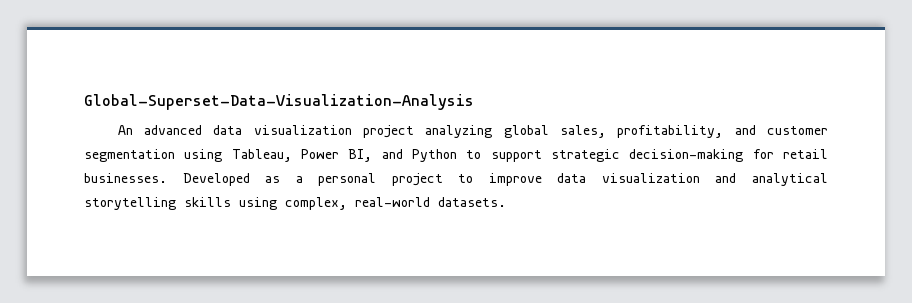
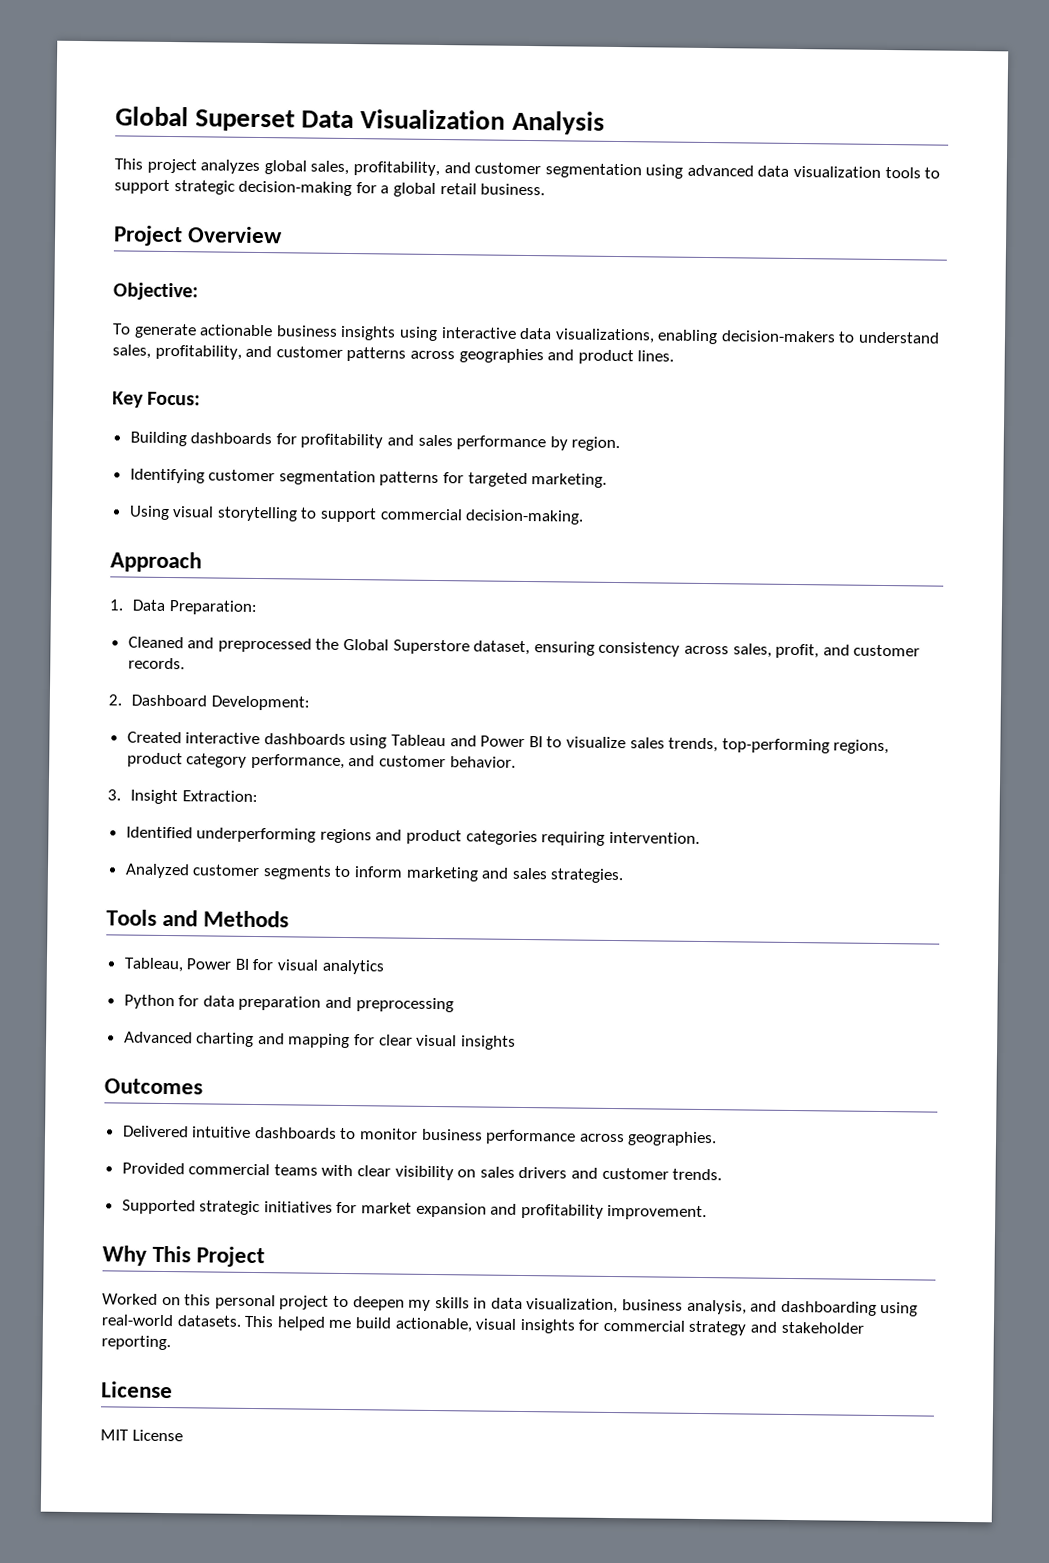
[84,94,474,110] [117,125,493,138] Global-Superset-Data-Visualization-Analysis // An advanced data visualization project analyzing -> [115,106,605,135] [114,158,261,175] Global Superset Data Visualization Analysis // This project analyzes
[231,149,457,162] Tableau, Power BI, and Python -> [686,164,921,179] advanced data visualization tools
[783,149,828,159] [84,173,828,186] [84,197,506,210] retail businesses. Developed as a personal project to improve data visualization and analytical storytelling skills using complex, real-world datasets. -> [380,182,546,197] [113,225,284,247] [113,282,199,301] [112,323,941,345] [112,344,675,365] [112,391,202,408] [129,431,621,452] [129,468,608,488] [128,505,585,525] [110,551,202,573] [109,599,257,615] [127,636,921,659] [127,657,185,670] [108,694,310,711] [126,731,890,755] [126,752,516,769] [107,789,258,805] [125,826,700,846] [124,863,625,884] [106,909,290,928] [123,957,384,975] [123,994,454,1013] [123,1031,516,1050] [104,1078,203,1095] [122,1125,718,1147] [121,1162,723,1181] [121,1199,708,1221] [102,1245,266,1268] [102,1293,919,1317] [101,1314,864,1336] [101,1335,171,1351] [101,1381,173,1399] [100,1429,183,1442] a global retail business. // Project Overview // Objective: // To generate actionable business insights using interactive data visualizations, enabling decision-makers to understand sales, profitability, and customer patterns across geographies and product lines. // Key Focus: // Building dashboards for profitability and sales performance by region. // Identifying customer segmentation patterns for targeted marketing. // Using visual storytelling to support commercial decision-making. // Approach // 1. Data Preparation: // Cleaned and preprocessed the Global Superstore dataset, ensuring consistency across sales, profit, and customer records. // 2. Dashboard Development: // Created interactive dashboards using Tableau and Power BI to visualize sales trends, top-performing regions, product category performance, and customer behavior. // 3. Insight Extraction: // Identified underperforming regions and product categories requiring intervention. // Analyzed customer segments to inform marketing and sales strategies. // Tools and Methods // Tableau, Power BI for visual analytics // Python for data preparation and preprocessing // Advanced charting and mapping for clear visual insights // Outcomes // Delivered intuitive dashboards to monitor business performance across geographies. // Provided commercial teams with clear visibility on sales drivers and customer trends. // Supported strategic initiatives for market expansion and profitability improvement. // Why This Project // Worked on this personal project to deepen my skills in data visualization, business analysis, and dashboarding using real-world datasets. This helped me build actionable, visual insights for commercial strategy and stakeholder reporting. // License // MIT License

